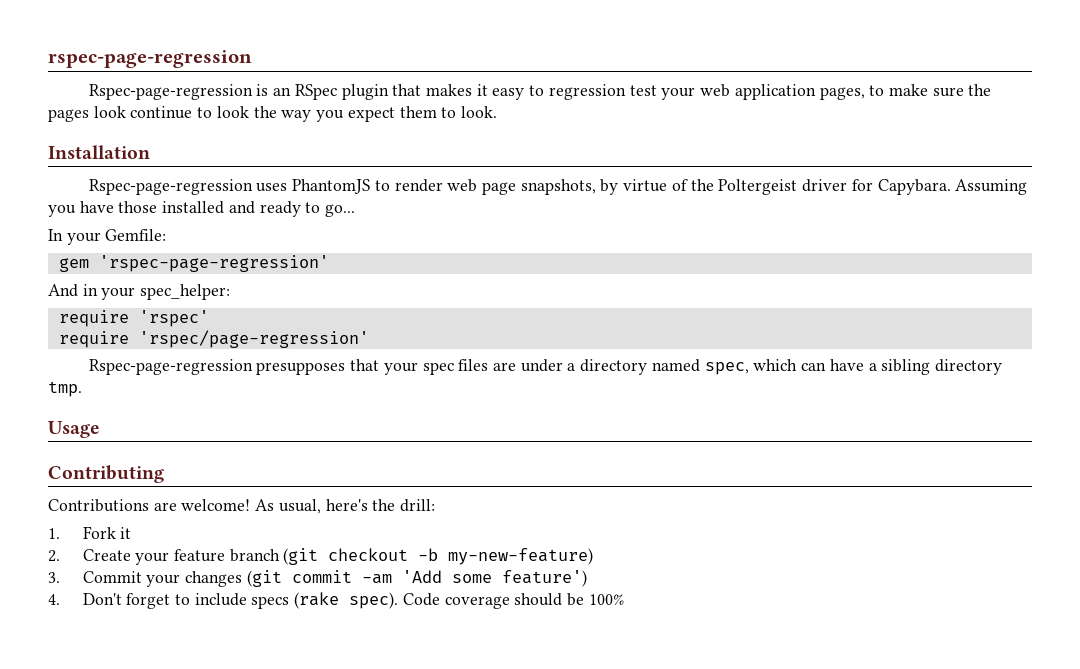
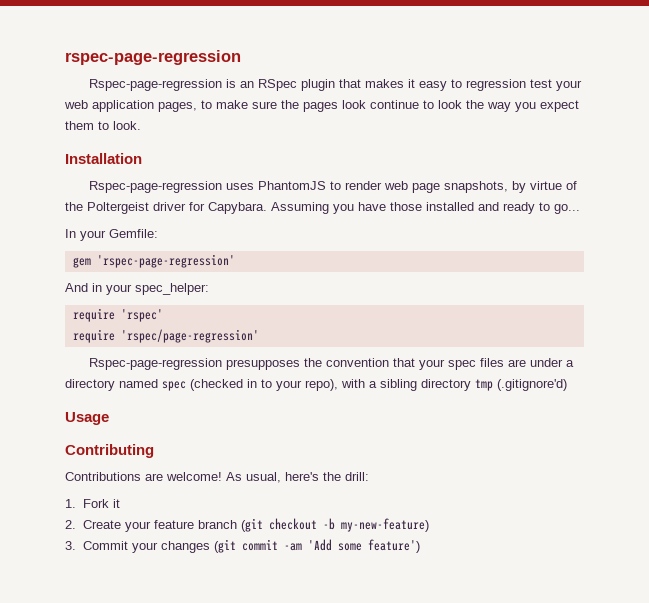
(346, 368) none -> [303,358,389,367] the convention
[704,359,864,375] spec, which can have -> [162,379,365,391] spec (checked in to your repo), with
[48,381,82,397] tmp. -> [475,379,567,391] tmp (.gitignore'd)
[48,592,624,609] // 4. Don't forget to include specs (rake spec). Code coverage should be 100% -> (420, 546) none

